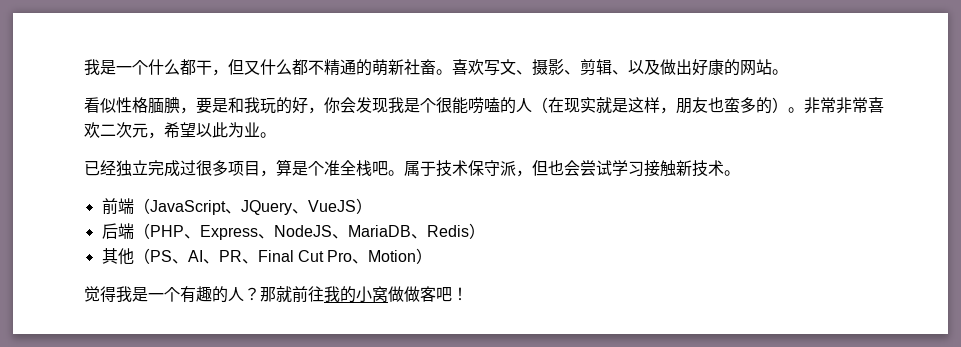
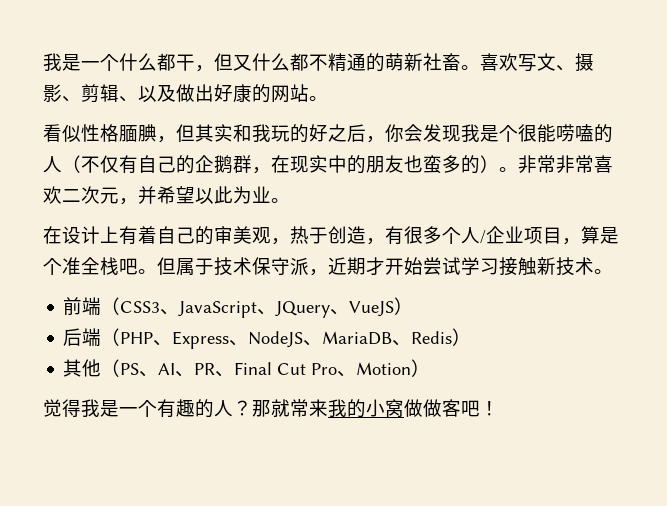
[196,97,228,114] 要是 -> [176,124,233,142] 但其实
(308, 105) none -> [328,124,366,142] 之后
[548,97,676,114] 在现实就是这样， -> [81,155,366,174] 不仅有自己的企鹅群，在现实中的
(164, 135) none -> [138,186,157,204] 并
[84,160,228,177] 已经独立完成过很多 -> [43,226,524,245] 在设计上有着自己的审美观，热于创造，有很多个人/企业
(404, 173) none -> [157,257,176,275] 但
[532,160,580,176] 但也会 -> [328,257,423,275] 近期才开始
(150, 206) none -> [120,301,180,315] CSS3、
[292,286,324,303] 前往 -> [290,399,328,417] 常来

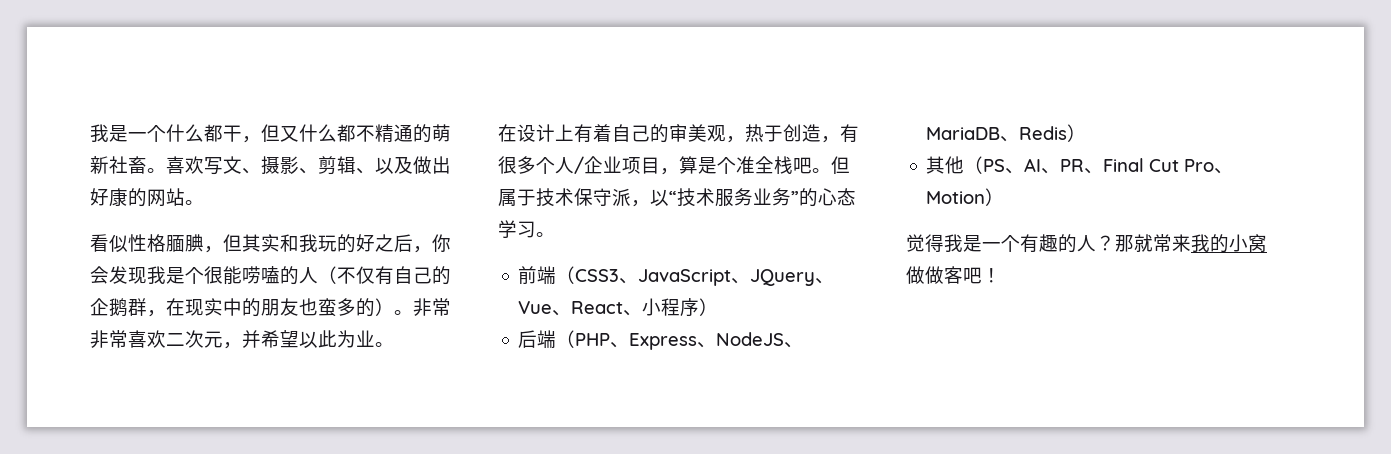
[328,257,594,276] 近期才开始尝试学习接触新技术 -> [650,188,856,207] [498,220,536,238] 以“技术服务业务”的心态学习
[349,301,395,317] VueJS -> [518,298,700,317] Vue、React、小程序

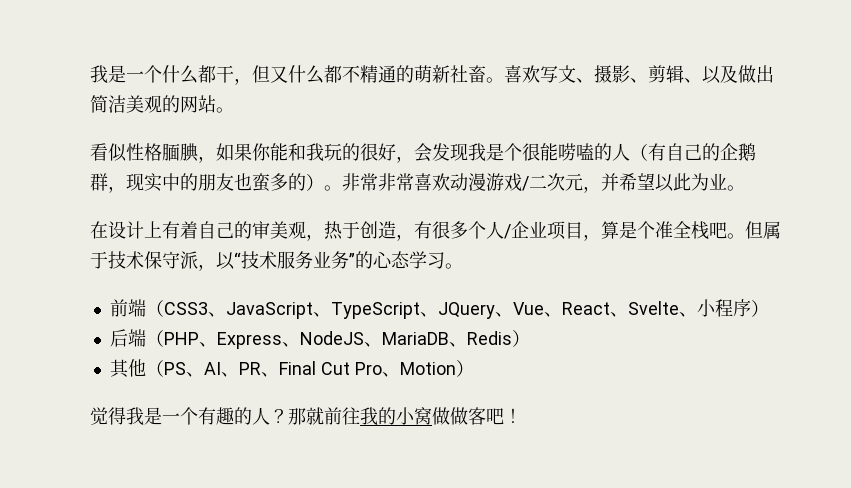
[90,188,128,207] 好康 -> [90,95,162,113] 简洁美观
[223,234,451,253] 但其实和我玩的好之后，你 -> [216,143,414,163] 如果你能和我玩的很好，
[337,266,375,284] 不仅 -> (648, 152) none
[166,298,185,316] 在 -> (126, 189) none
(166, 339) none -> [450,173,529,192] 动漫游戏/
(751, 281) none -> [330,302,438,319] TypeScript、
(643, 313) none -> [627,301,697,317] Svelte、
[1153,234,1191,252] 常来 -> [324,407,360,425] 前往

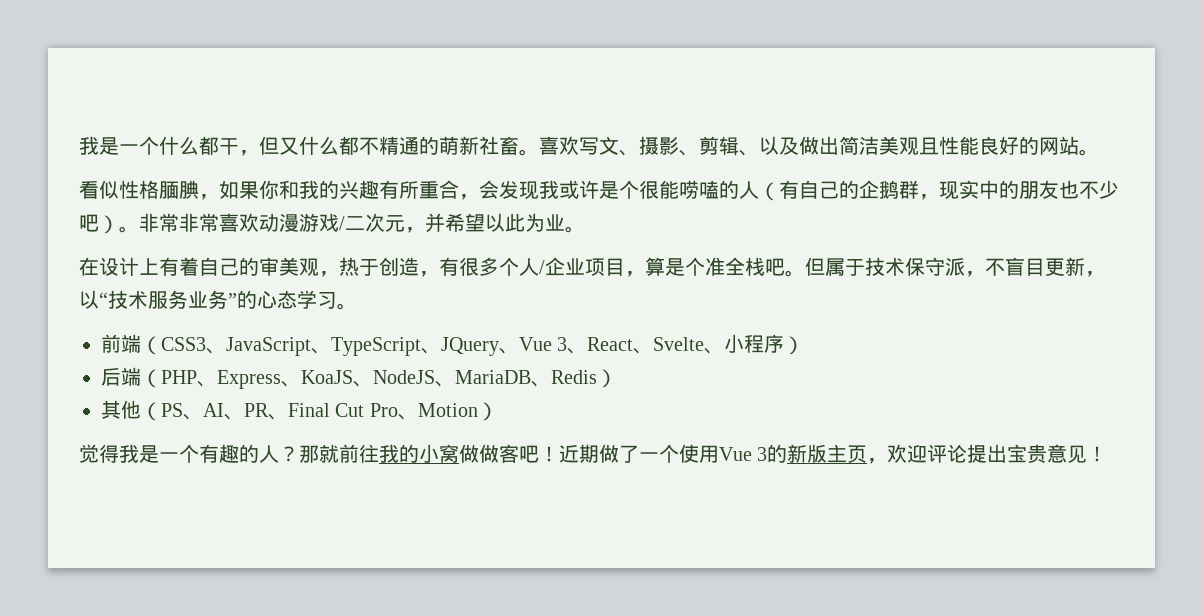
(162, 104) none -> [919,136,1019,155] 且性能良好
[270,143,396,161] 能和我玩的很好 -> [279,180,459,199] 和我的兴趣有所重合
(486, 152) none -> [559,180,599,199] 或许
[252,173,306,192] 蛮多的 -> [1079,180,1119,199] [79,214,99,232] 不少吧
(216, 267) none -> [985,257,1105,277] 不盲目更新，
(544, 308) none -> [557,337,568,351] 3
(300, 344) none -> [301,370,373,387] KoaJS、
(522, 415) none -> [559,444,1108,464] 近期做了一个使用Vue 3的新版主页，欢迎评论提出宝贵意见！

